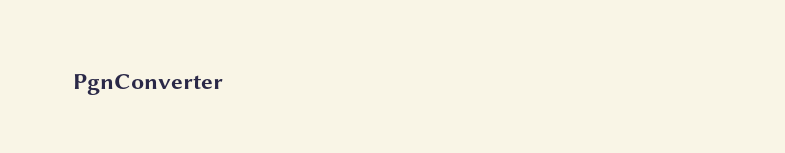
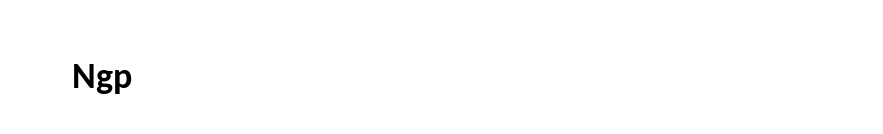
[73,74,223,95] PgnConverter -> [72,64,132,94] Ngp

